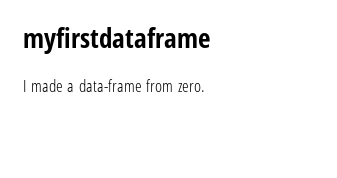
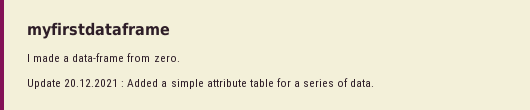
(205, 87) none -> [27,78,375,89] // Update 20.12.2021 : Added a simple attribute table for a series of data.

